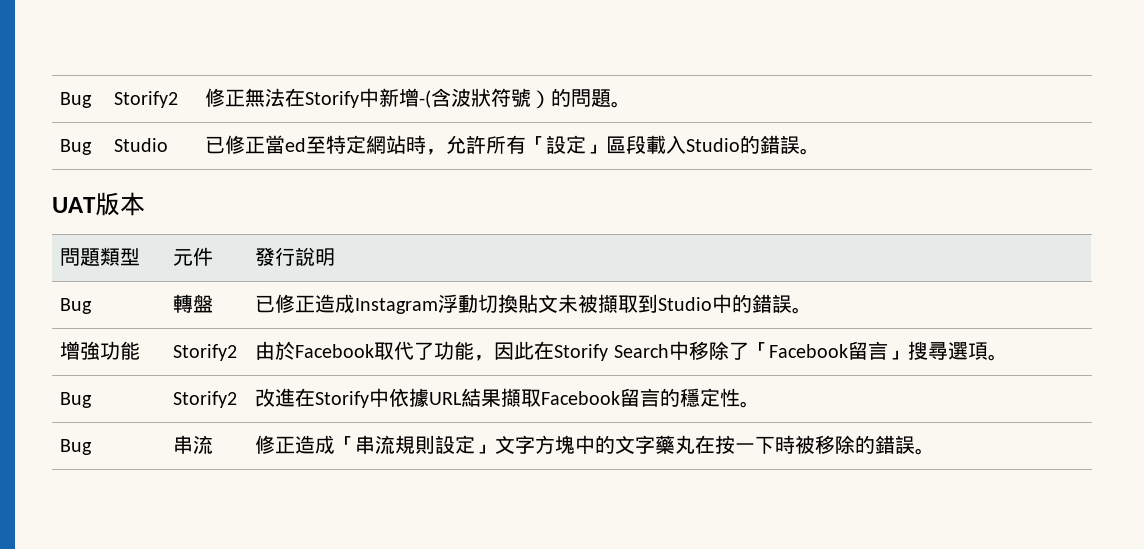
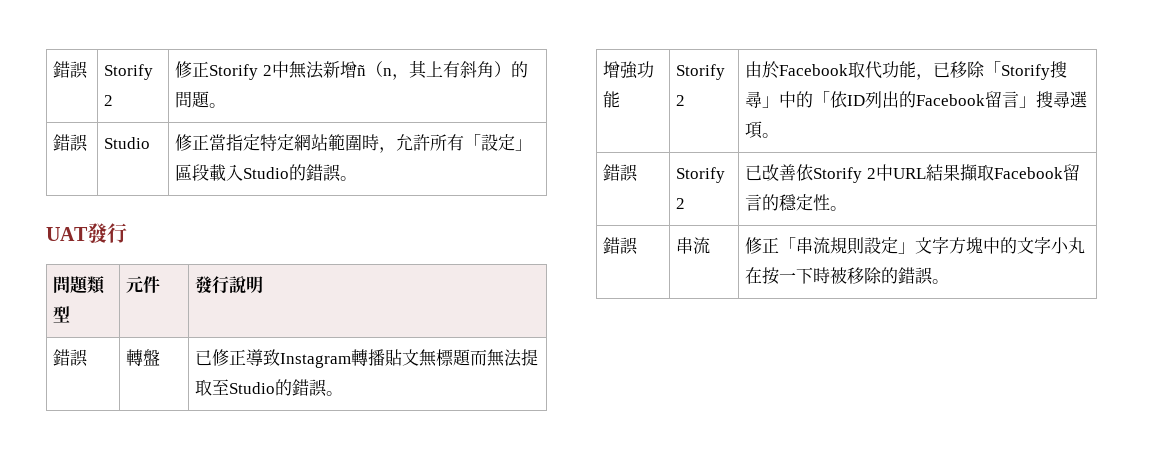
[60,92,93,108] [114,91,179,108] [205,88,532,108] Bug | Storify2 | 修正無法在Storify中新增-(含波狀符號 -> [53,61,89,79] [104,64,154,80] [104,95,114,106] [175,60,494,80] 錯誤 | Storify 2 | 修正Storify 2中無法新增ñ（n，其上有斜角
[60,139,93,155] Bug -> [53,134,89,152] 錯誤
[205,135,327,154] 已修正當ed至 -> [175,134,261,151] 修正當指定
(407, 144) none -> [328,134,363,151] 範圍
[95,192,145,216] 版本 -> [87,223,127,243] 發行
[60,298,93,314] Bug -> [53,349,89,367] 錯誤
[315,294,733,314] 造成Instagram浮動切換貼文未被擷取到Studio中 -> [246,349,539,368] [195,379,276,396] 導致Instagram轉播貼文無標題而無法提取至Studio
[173,344,238,361] Storify2 -> [676,64,726,80] [676,95,686,106] Storify 2
[414,341,769,361] 了功能，因此在Storify Search中移除了「 -> [882,61,1068,80] [745,91,917,108] 功能，已移除「Storify搜尋」中的「依ID列出的
[60,392,93,408] [173,391,238,408] [255,388,430,408] Bug | Storify2 | 改進在Storify中依據 -> [603,164,639,182] [676,167,726,183] [676,198,686,209] [745,164,893,183] 錯誤 | Storify 2 | 已改善依Storify 2中
[60,439,93,455] Bug -> [603,237,639,255] 錯誤
[295,435,336,454] 造成 -> (780, 245) none
[655,435,676,454] 藥 -> [1051,237,1070,254] 小

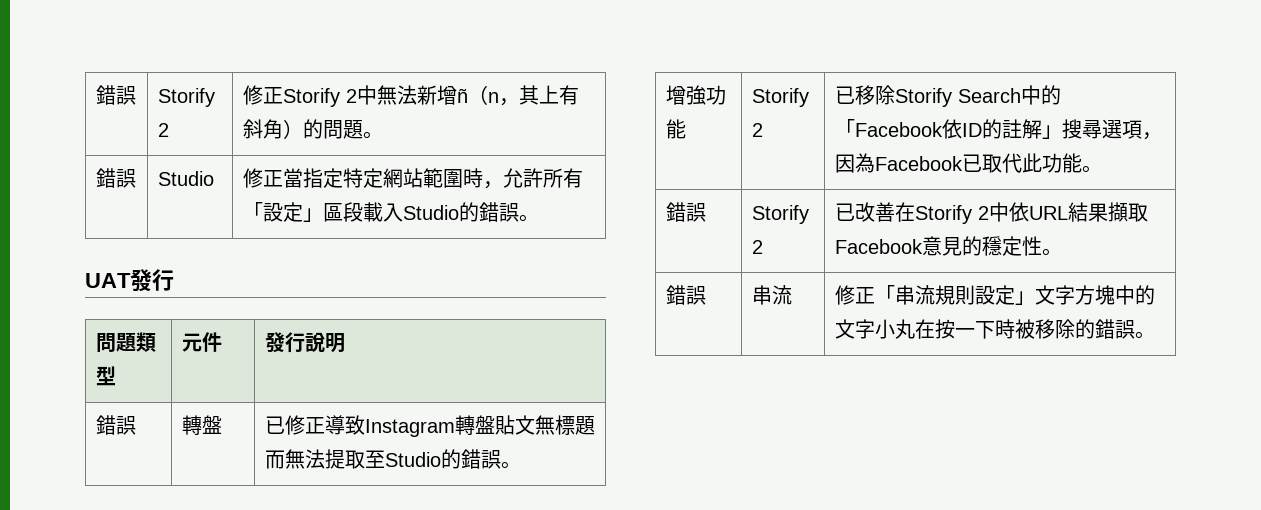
[368,349,386,366] 播 -> [474,415,495,434] 盤
[745,61,1068,80] [745,91,1089,108] [745,121,763,139] 由於Facebook取代功能，已移除「Storify搜尋」中的「依ID列出的Facebook留言」搜尋選項 -> [834,85,1061,107] [834,119,1162,140] [834,153,1082,173] 已移除Storify Search中的「Facebook依ID的註解」搜尋選項，因為Facebook已取代此功能
[796,164,893,183] 依Storify 2中 -> [894,202,1029,224] 在Storify 2中依
[1062,164,1080,181] [745,194,763,211] 留言 -> [921,236,962,256] 意見

